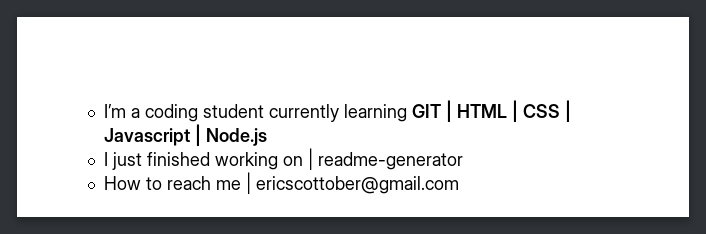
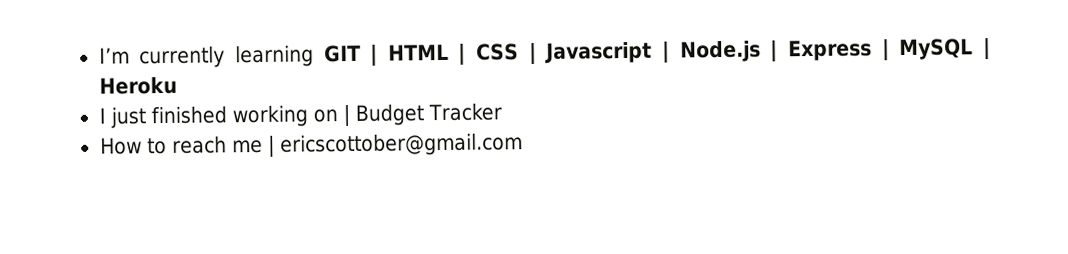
[130,104,264,122] a coding student -> (130, 55) none
(267, 137) none -> [770,37,992,62] [98,76,177,95] | Express | MySQL | Heroku
[317,152,463,170] readme-generator -> [354,103,503,126] Budget Tracker

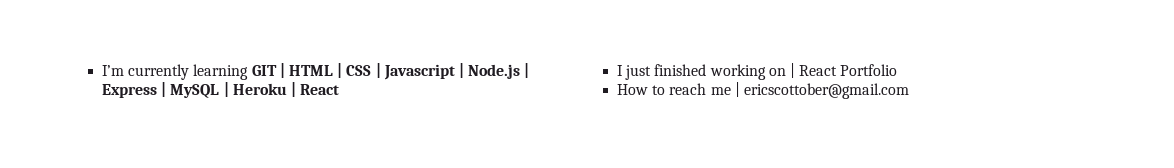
(177, 85) none -> [290,82,340,97] | React
[354,103,503,126] Budget Tracker -> [799,64,898,76] React Portfolio

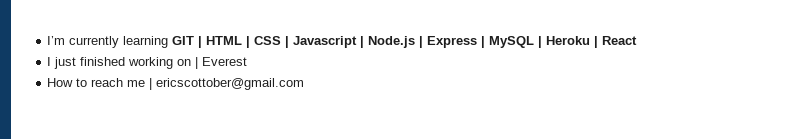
[799,64,898,76] React Portfolio -> [202,57,248,66] Everest

